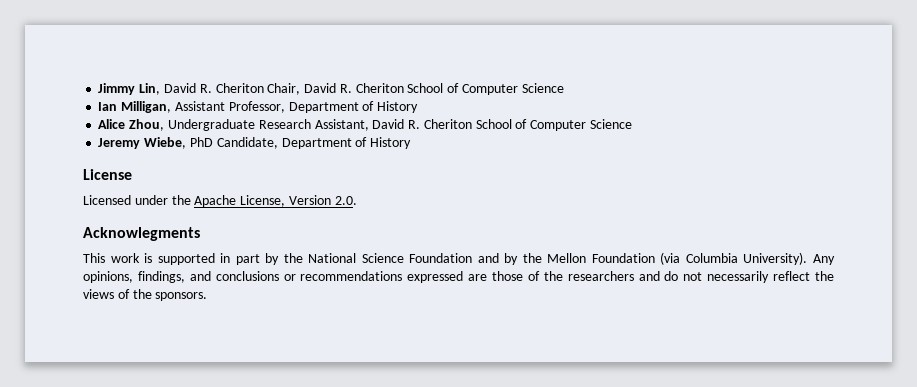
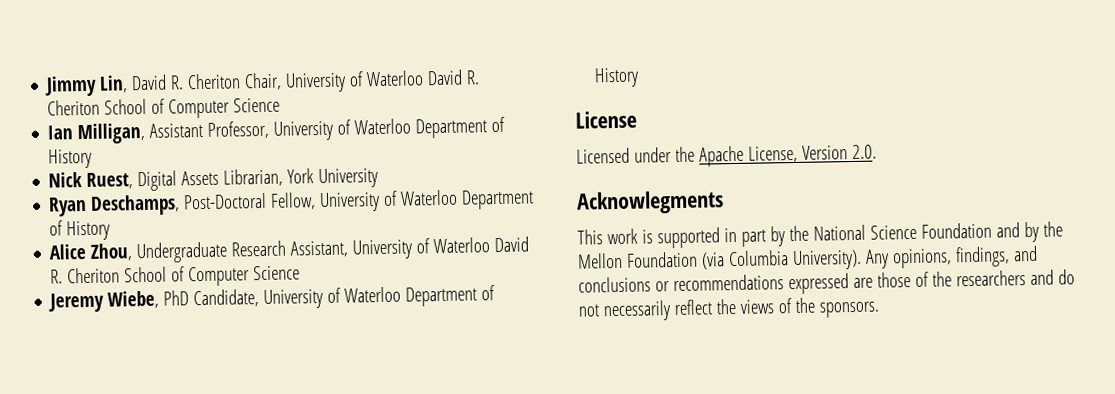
(301, 89) none -> [285,70,425,93] University of Waterloo
(285, 107) none -> [273,116,506,141] [48,148,93,169] [48,168,379,192] [48,189,459,217] University of Waterloo Department of History // Nick Ruest, Digital Assets Librarian, York University // Ryan Deschamps, Post-Doctoral Fellow, University of Waterloo
(369, 125) none -> [352,237,491,260] University of Waterloo
(278, 143) none -> [263,286,402,309] University of Waterloo

